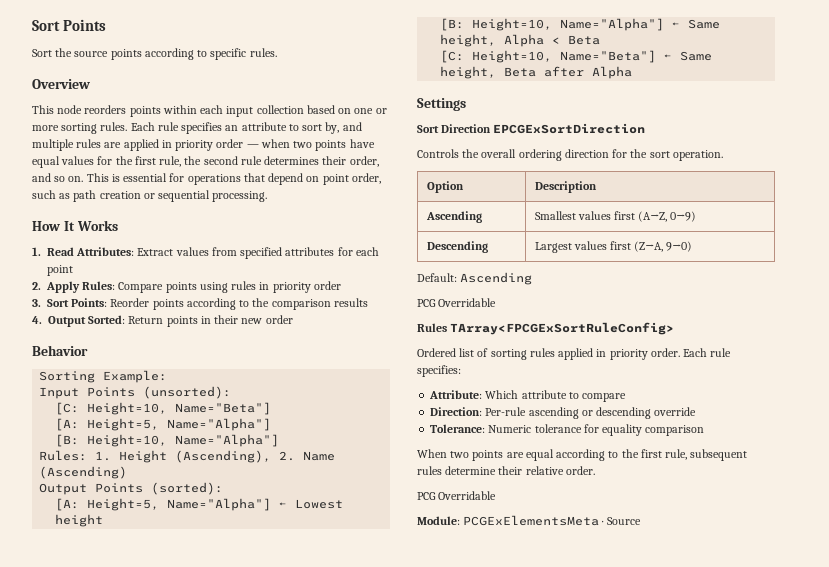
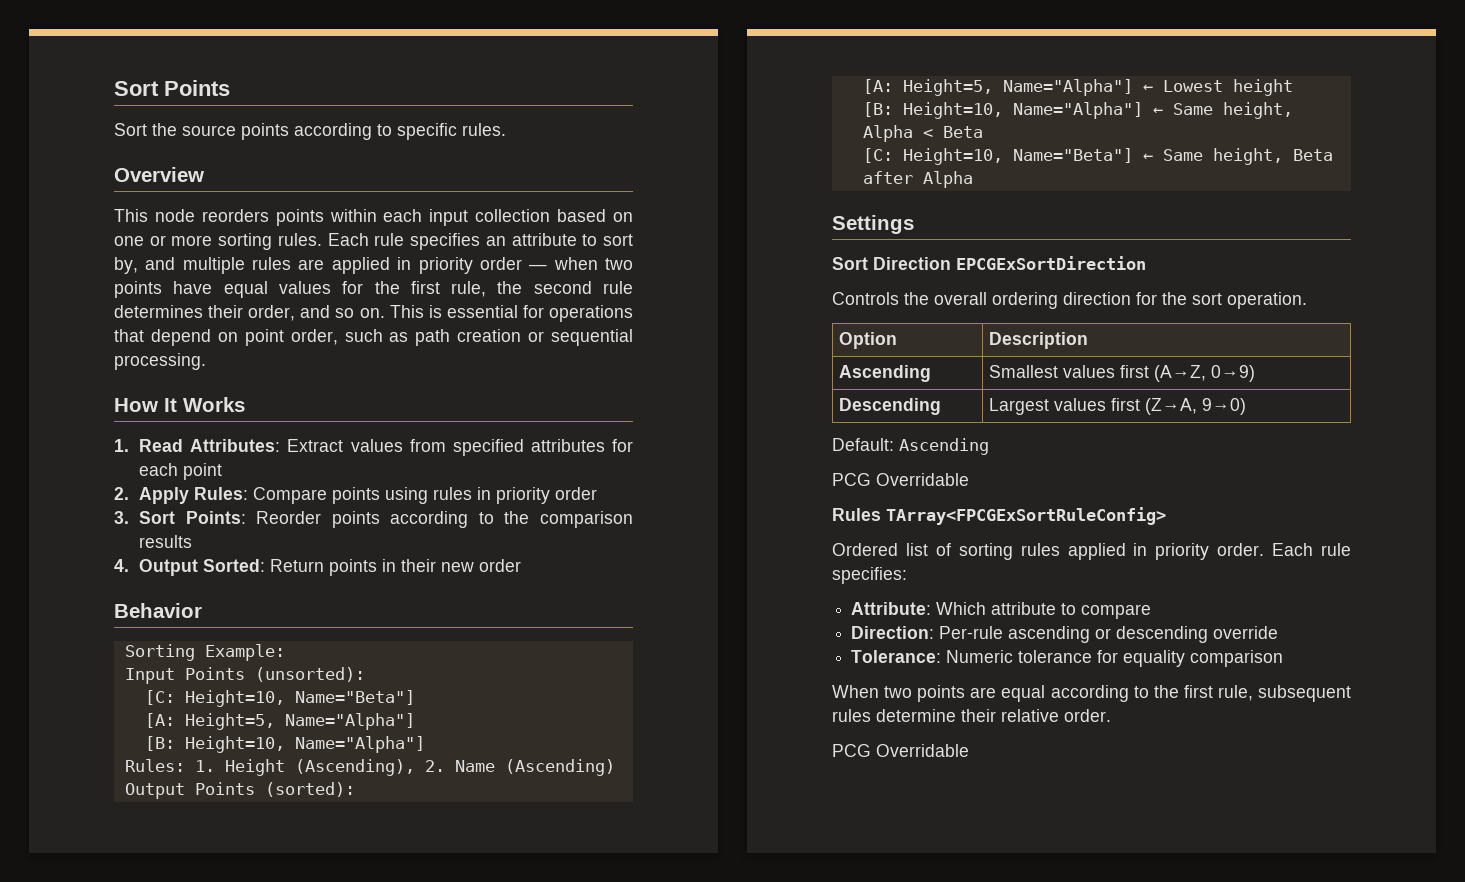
[417,515,641,526] // Module: PCGExElementsMeta · Source -> (969, 750) none

